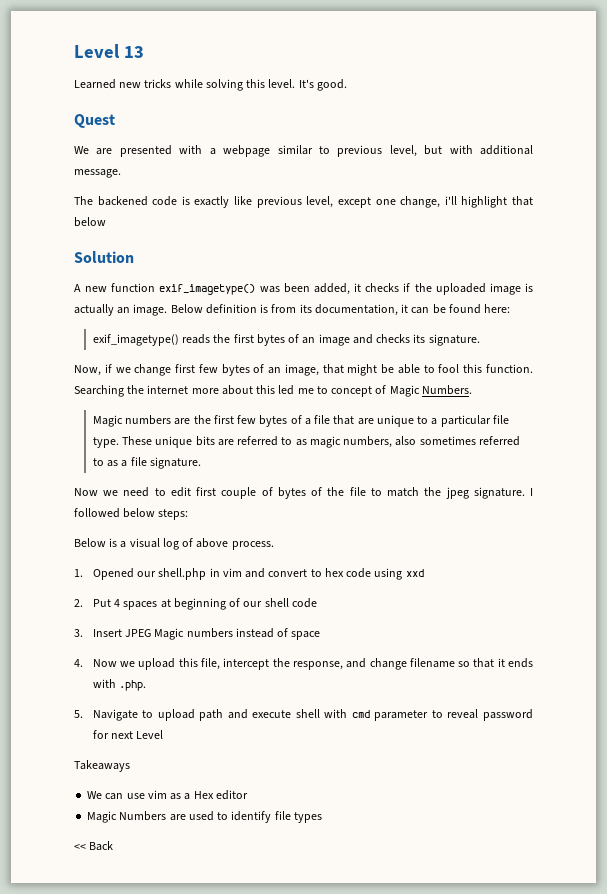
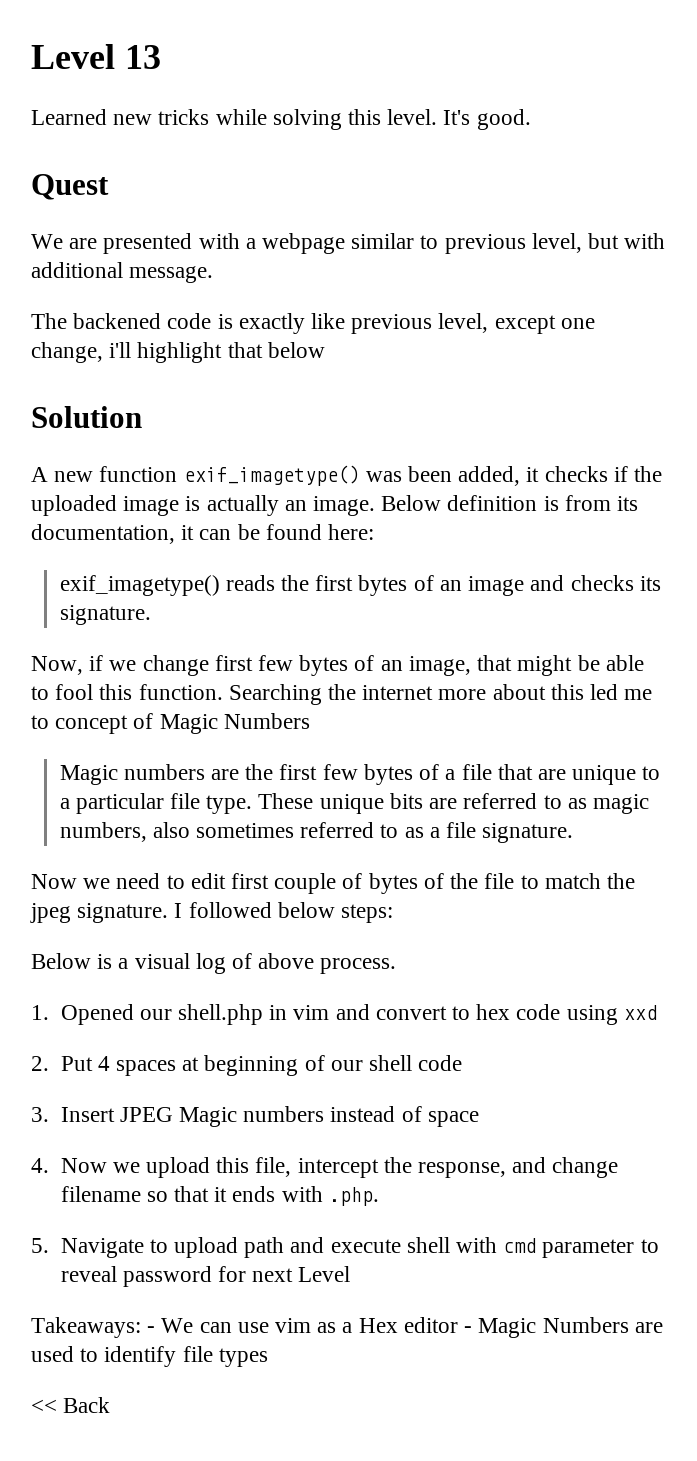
[421,385,472,395] Numbers. -> [223,713,310,729] Numbers
[74,760,130,772] Takeaways // -> [31,1317,156,1338] Takeaways: -
(248, 795) // -> [464,1326,473,1333] -

